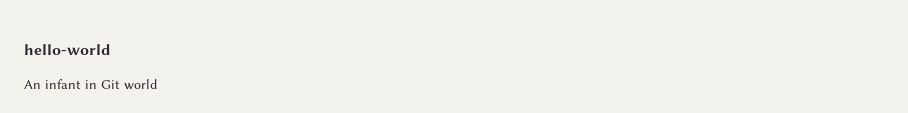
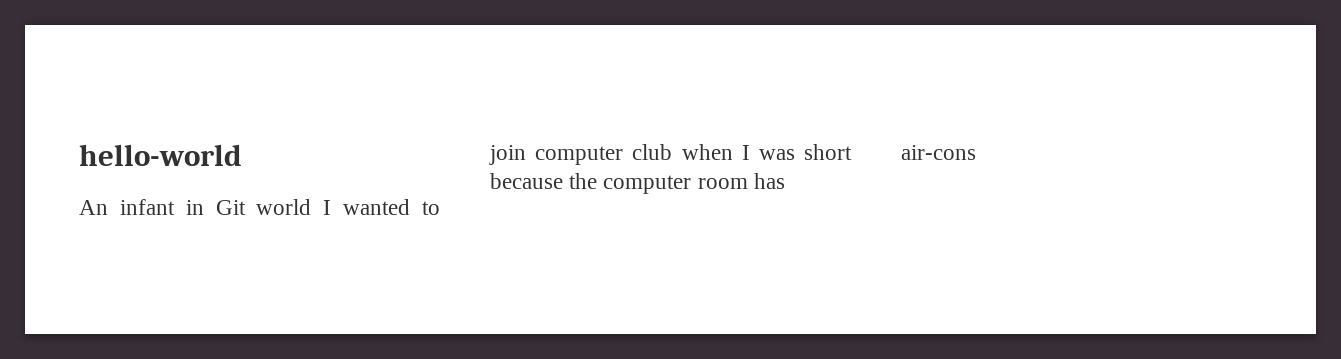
(157, 84) none -> [323,199,440,215] [489,144,852,165] [490,173,785,194] [901,145,976,160] I wanted to join computer club when I was short because the computer room has air-cons

